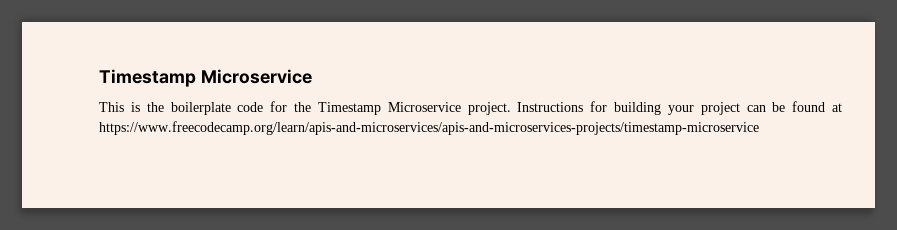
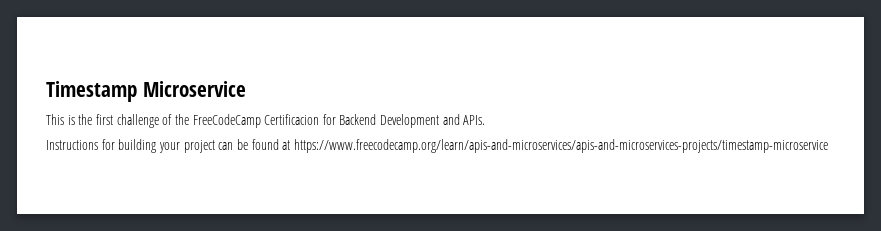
[170,101,511,115] boilerplate code for the Timestamp Microservice project. -> [95,114,486,128] first challenge of the FreeCodeCamp Certificacion for Backend Development and APIs. //

